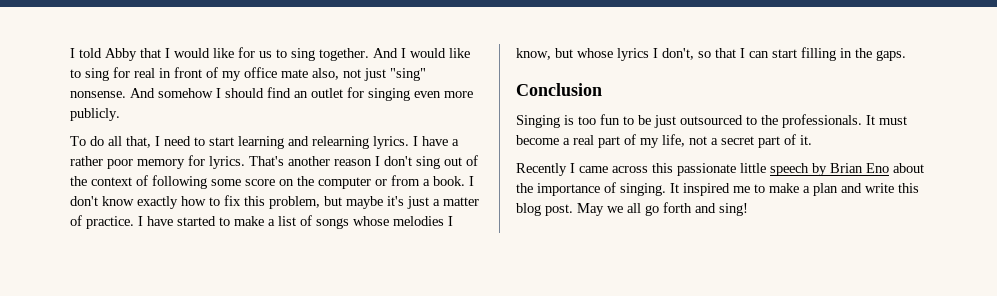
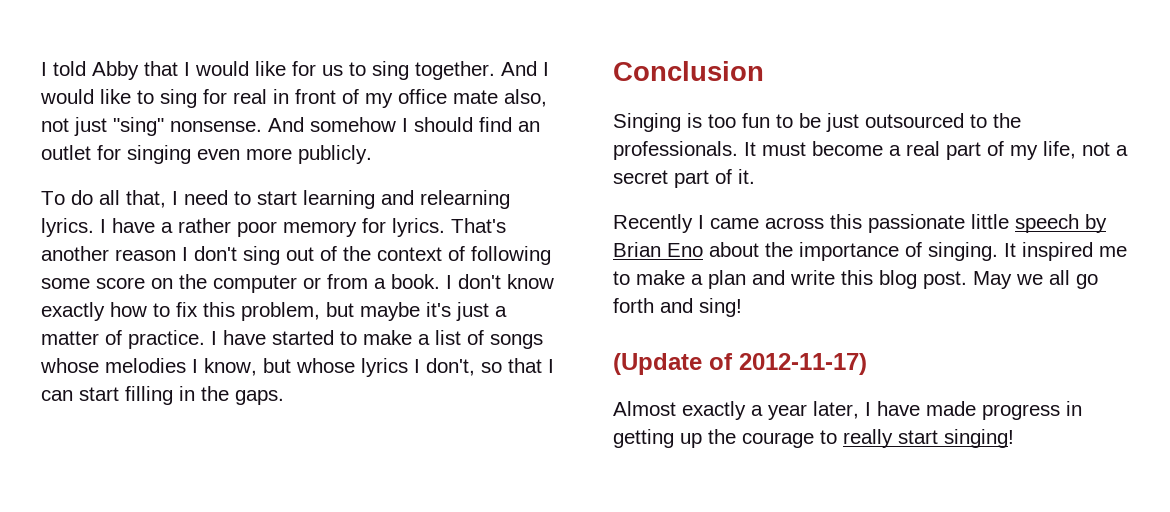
(748, 209) none -> [613,353,867,375] [613,401,1082,420] [613,429,1014,448] // (Update of 2012-11-17) // Almost exactly a year later, I have made progress in getting up the courage to really start singing!

